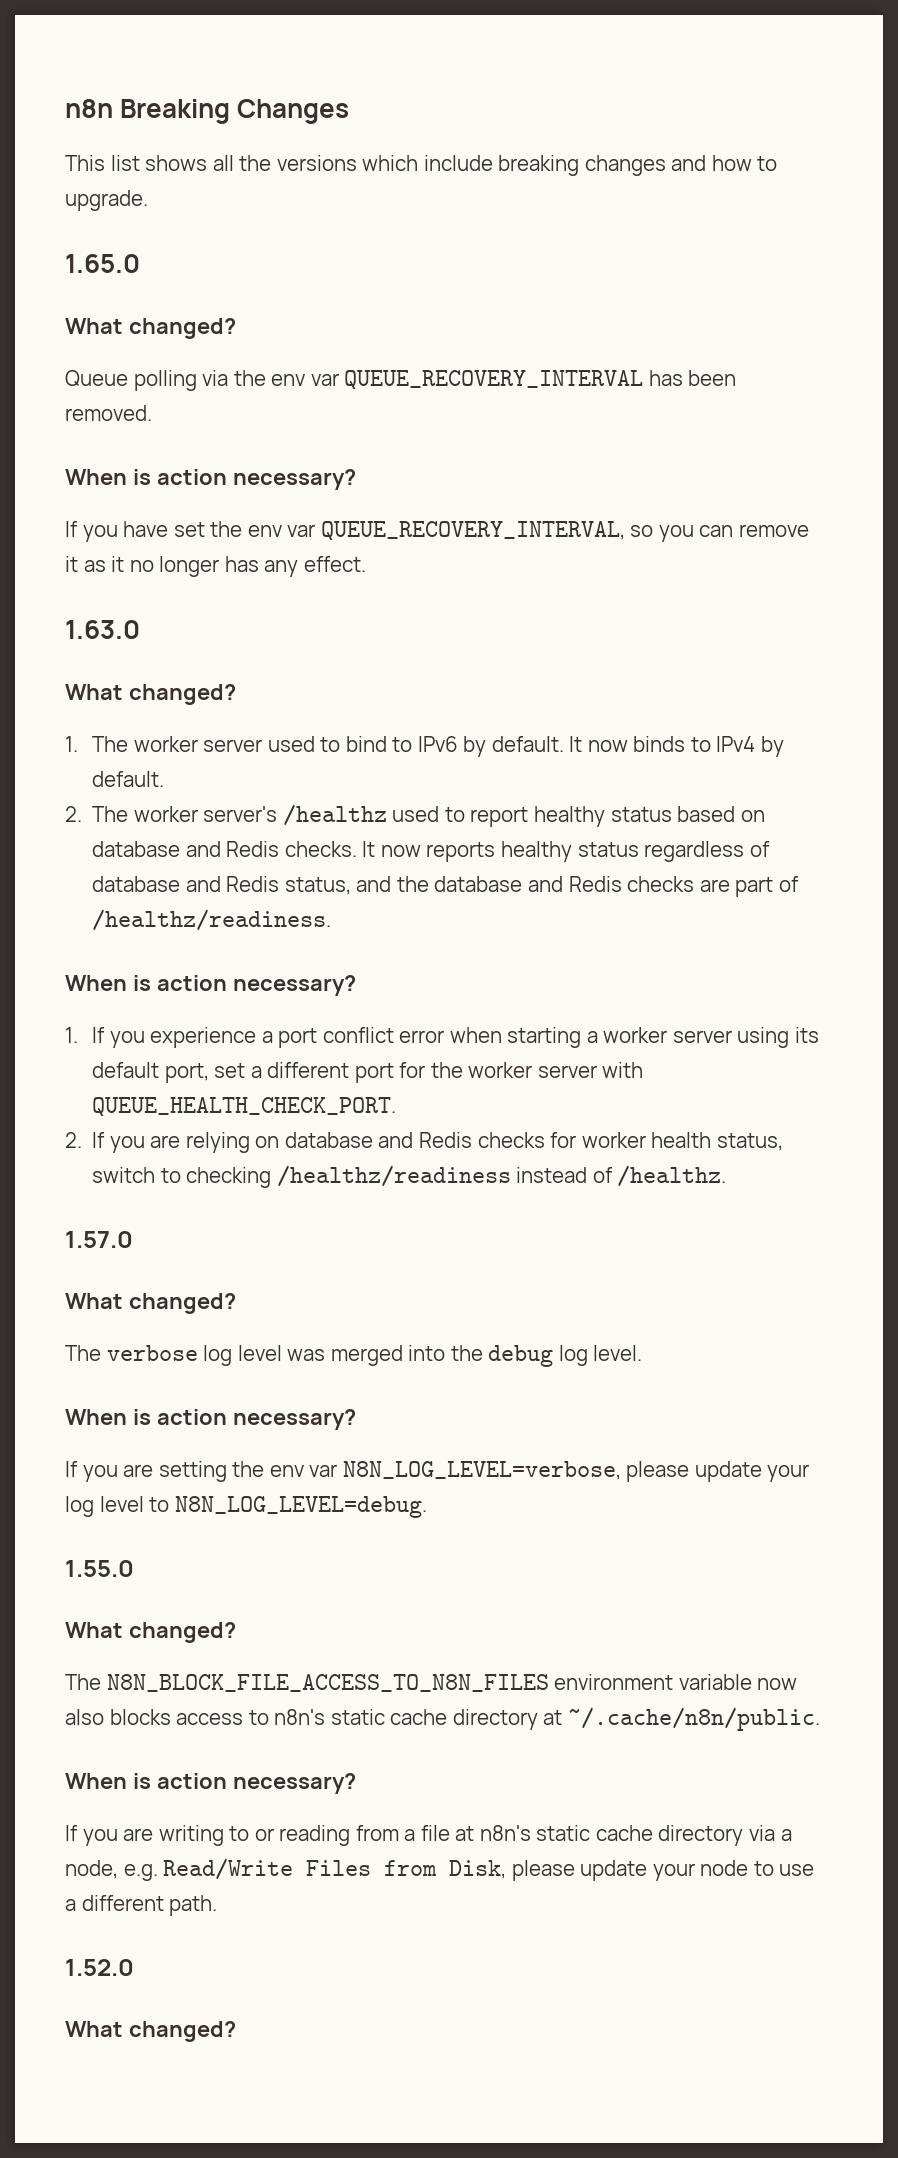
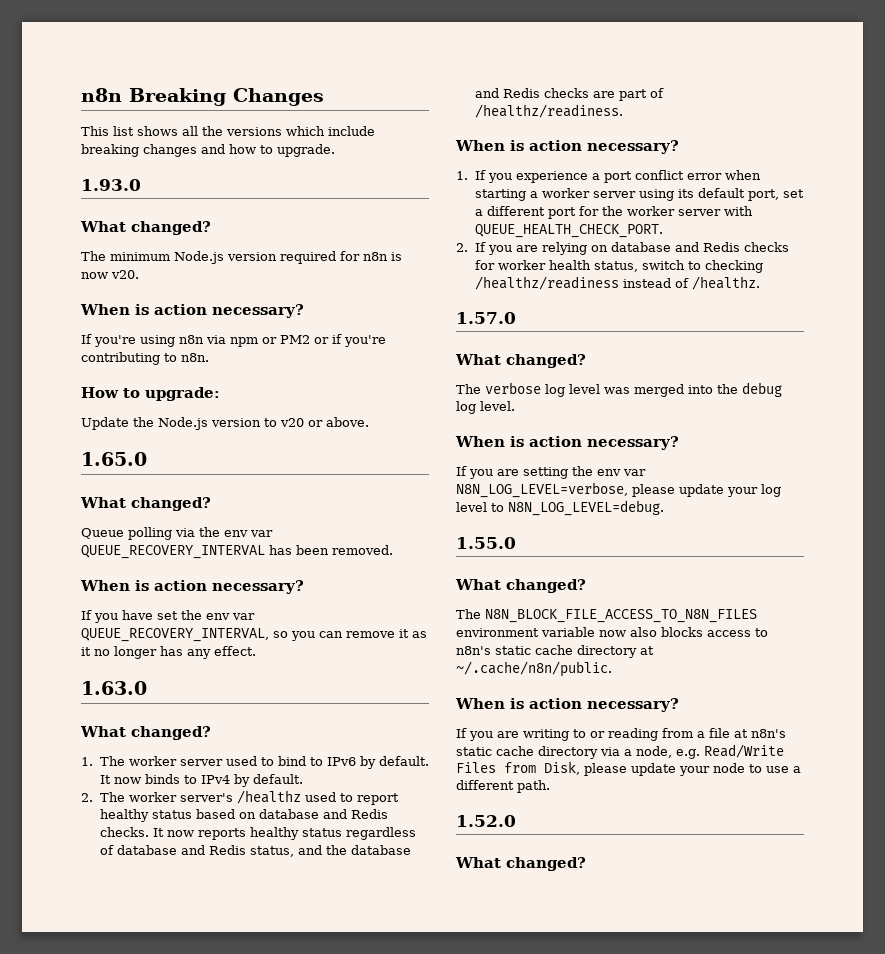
(148, 200) none -> [81,179,141,191] [80,221,211,235] [81,251,402,264] [81,270,139,279] [80,304,304,318] [81,334,386,347] [81,352,209,365] [81,387,220,401] [81,417,369,430] // 1.93.0 // What changed? // The minimum Node.js version required for n8n is now v20. // When is action necessary? // If you're using n8n via npm or PM2 or if you're contributing to n8n. // How to upgrade: // Update the Node.js version to v20 or above.

